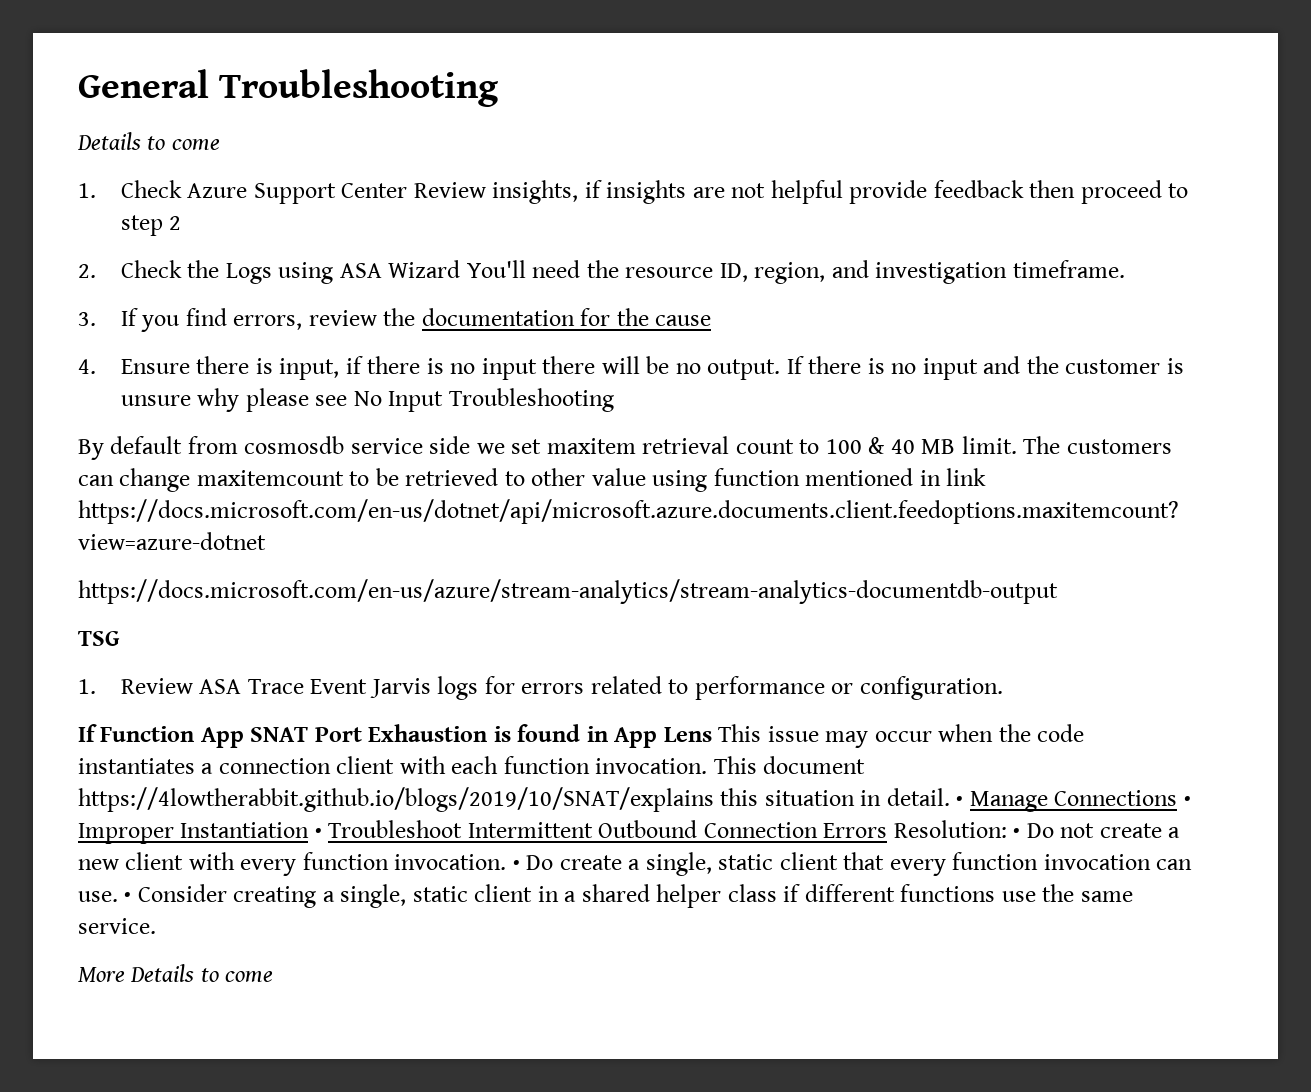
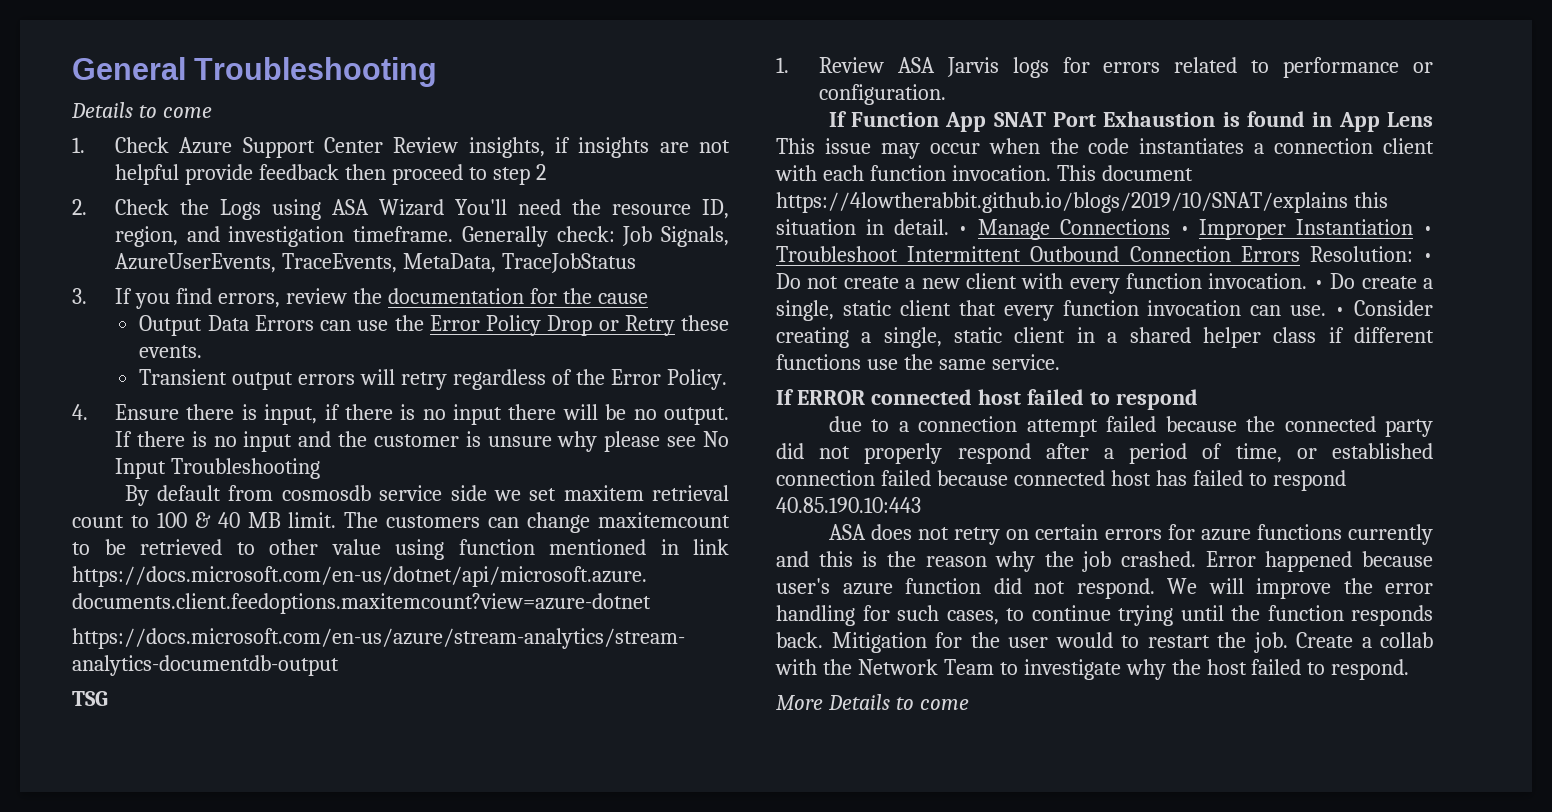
(1125, 269) none -> [461,226,730,247] [115,253,636,273] Generally check: Job Signals, AzureUserEvents, TraceEvents, MetaData, TraceJobStatus
(712, 320) none -> [139,315,730,336] [139,345,203,358] [139,369,727,390] // Output Data Errors can use the Error Policy Drop or Retry these events. // Transient output errors will retry regardless of the Error Policy.
[247,679,368,694] Trace Event -> (935, 65) none
(156, 926) none -> [776,389,1198,410] [828,416,1433,437] [776,443,1433,464] [776,470,1346,491] [776,497,921,513] [828,524,1433,545] [776,551,1433,572] [776,578,1433,599] [776,605,1433,626] [776,632,1433,653] [775,659,1410,680] // If ERROR connected host failed to respond // due to a connection attempt failed because the connected party did not properly respond after a period of time, or established connection failed because connected host has failed to respond 40.85.190.10:443 // ASA does not retry on certain errors for azure functions currently and this is the reason why the job crashed. Error happened because user's azure function did not respond. We will improve the error handling for such cases, to continue trying until the function responds back. Mitigation for the user would to restart the job. Create a collab with the Network Team to investigate why the host failed to respond.

